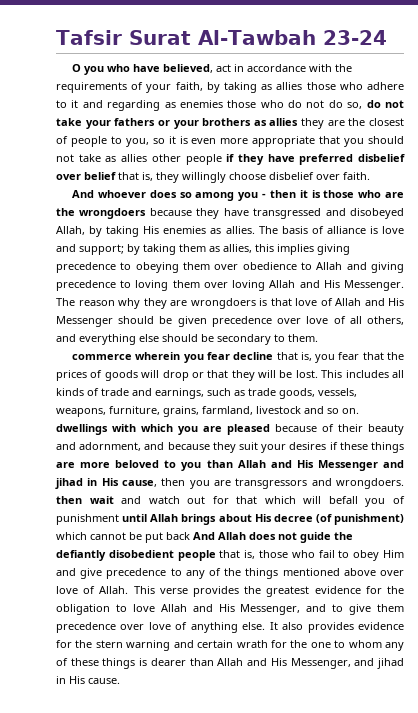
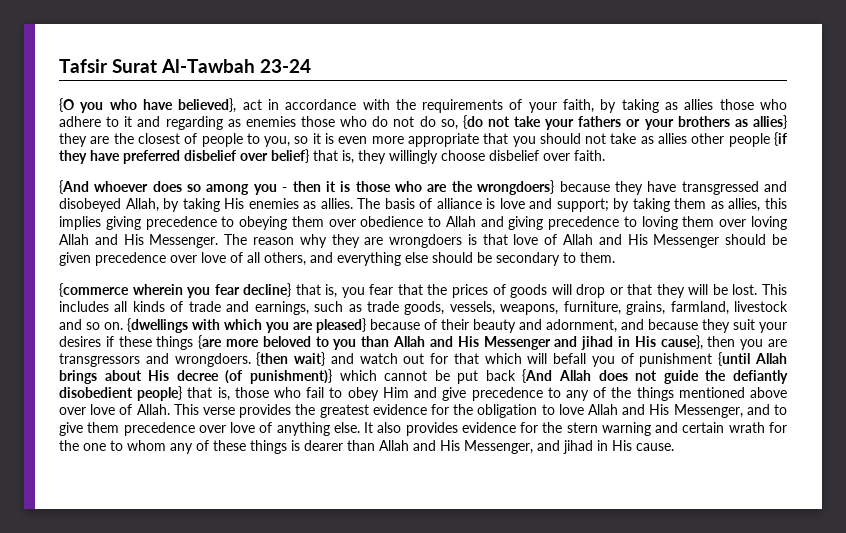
[72,64,82,72] O -> [59,98,74,112] {O
[163,64,214,73] believed, -> [178,98,237,113] believed},
[366,100,381,108] do -> [462,115,483,129] {do
[269,118,299,126] allies -> [752,115,787,129] allies}
[226,154,235,162] if -> [774,132,788,146] {if
[84,172,116,180] belief -> [271,149,309,163] belief}
[72,190,95,198] And -> [59,180,89,194] {And
[79,208,147,219] wrongdoers -> [477,180,555,195] wrongdoers}
[72,354,133,360] commerce -> [59,283,129,297] {commerce
[233,352,274,360] decline -> [243,283,292,297] decline}
[56,424,108,435] dwellings -> [127,318,188,333] {dwellings
[227,424,270,435] pleased -> [316,318,366,333] pleased}
[56,462,75,468] are -> [198,335,223,349] {are
[122,480,157,487] cause, -> [660,335,703,350] cause},
[56,496,114,504] then wait -> [256,352,326,366] {then wait}
[122,514,148,522] until -> [718,352,751,366] {until
[334,514,404,525] punishment) -> [249,369,332,384] punishment)}
[193,532,215,540] And -> [522,369,553,383] {And
[177,550,216,561] people -> [137,386,183,401] people}

